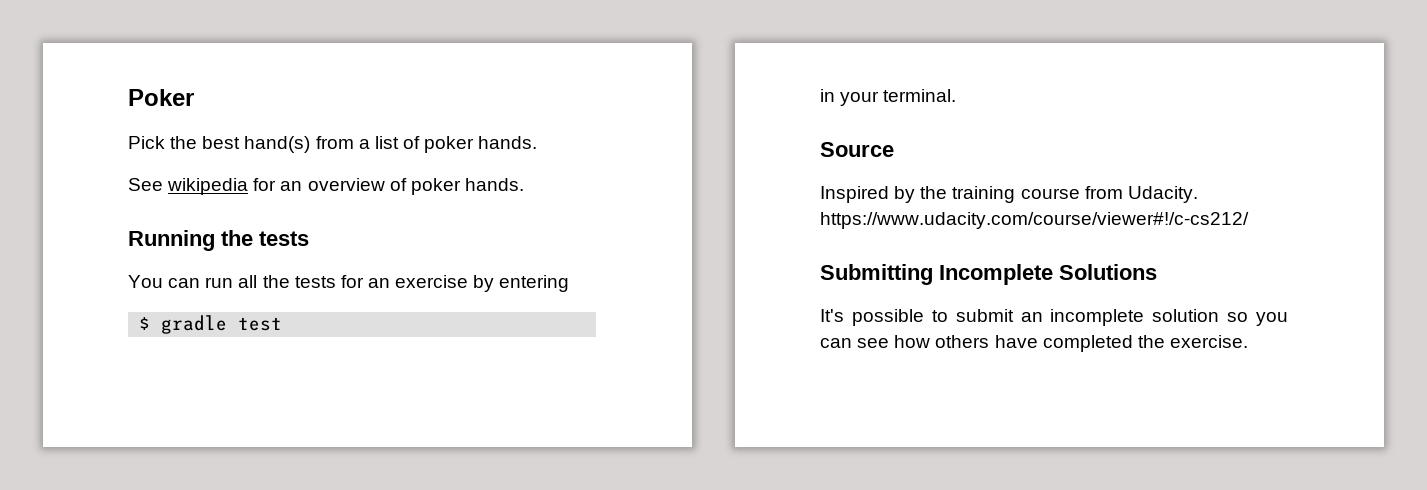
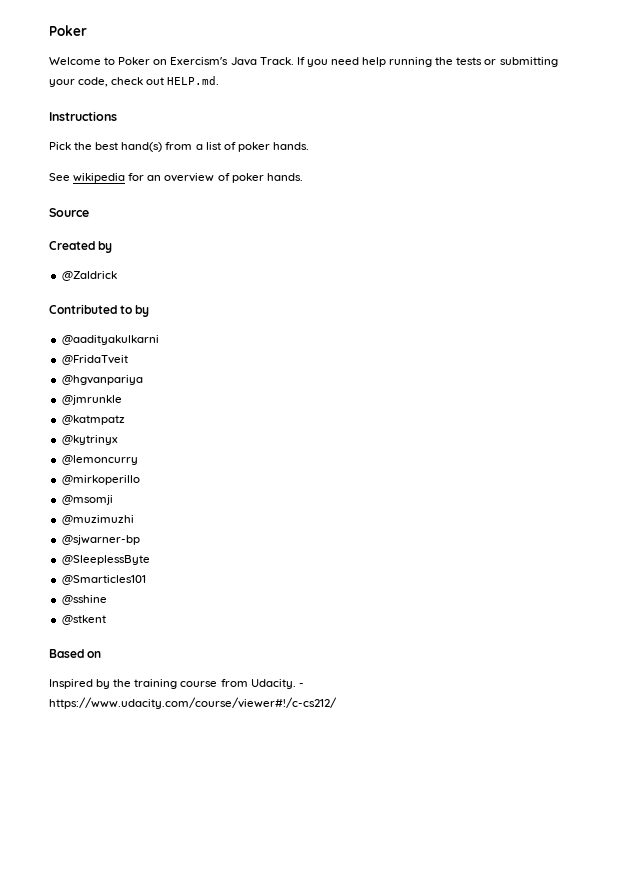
[128,89,194,106] Poker -> [49,25,87,36] [49,57,558,67] [49,76,220,87] [49,111,117,121] Poker // Welcome to Poker on Exercism's Java Track. If you need help running the tests or submitting your code, check out HELP.md. // Instructions
[128,230,309,251] [128,275,570,292] [139,315,283,334] [820,89,957,106] [820,142,894,157] Running the tests // You can run all the tests for an exercise by entering // $ gradle test // in your terminal. // Source -> [49,208,89,217] [49,241,113,253] [61,271,117,281] [49,304,150,317] [61,335,159,345] [61,355,128,365] [61,375,143,385] [61,395,122,405] [61,415,125,425] [61,435,118,445] [61,455,138,465] [61,475,140,485] [61,495,113,505] [61,515,134,525] [61,535,140,545] [61,555,150,565] [61,575,146,585] [61,595,107,605] [61,615,106,625] [49,649,102,658] Source // Created by // @Zaldrick // Contributed to by // @aadityakulkarni // @FridaTveit // @hgvanpariya // @jmrunkle // @katmpatz // @kytrinyx // @lemoncurry // @mirkoperillo // @msomji // @muzimuzhi // @sjwarner-bp // @SleeplessByte // @Smarticles101 // @sshine // @stkent // Based on
(1198, 194) none -> [298,683,304,687] -
[820,264,1157,285] [820,309,1288,326] [820,335,1248,352] // Submitting Incomplete Solutions // It's possible to submit an incomplete solution so you can see how others have completed the exercise. -> (337, 703) none

